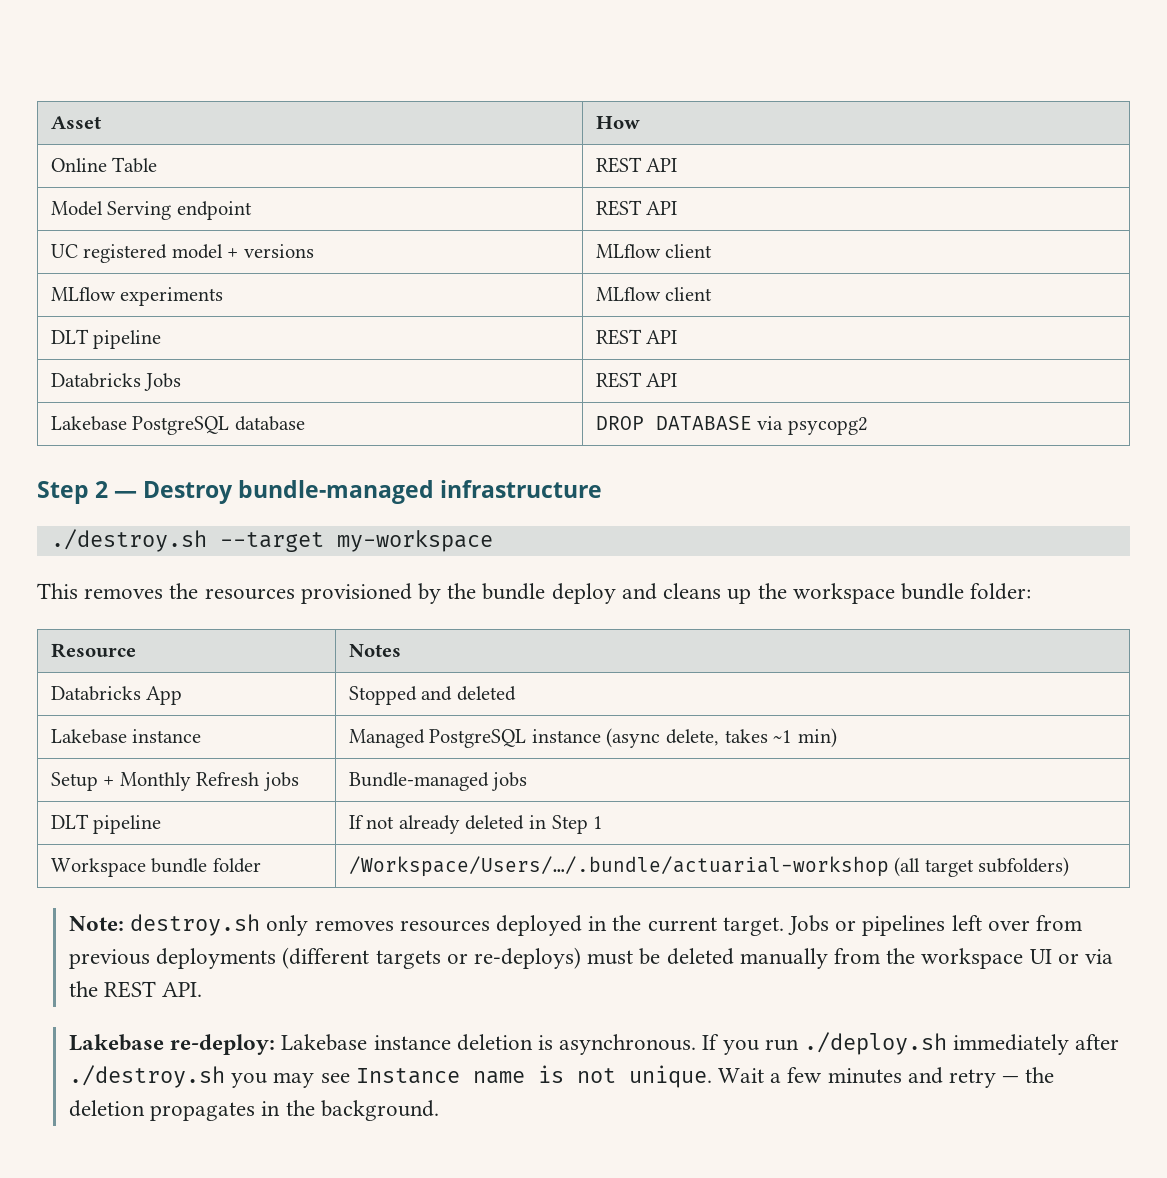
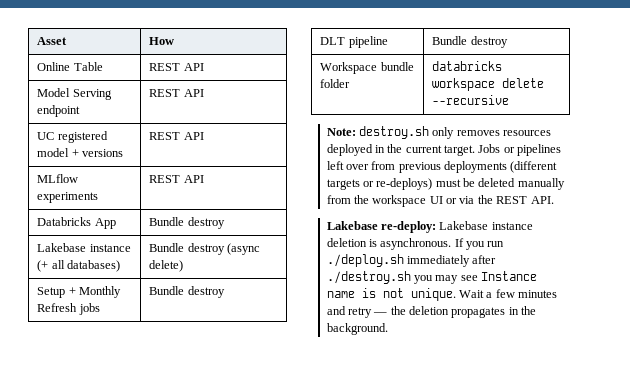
[595,244,713,258] MLflow client -> [149,132,204,140] REST API
[595,287,713,301] [50,329,162,349] [595,329,678,345] [50,373,182,391] [595,372,678,388] [50,416,305,435] [595,416,868,435] [37,480,603,504] [50,529,493,552] [37,583,1032,604] [50,643,136,658] [348,644,401,657] MLflow client // DLT pipeline | REST API // Databricks Jobs | REST API // Lakebase PostgreSQL database | DROP DATABASE via psycopg2 // Step 2 — Destroy bundle-managed infrastructure // ./destroy.sh --target my-workspace // This removes the resources provisioned by the bundle deploy and cleans up the workspace bundle folder: // Resource | Notes -> [149,175,204,183] REST API
[348,686,516,705] [50,729,202,744] [348,728,837,748] Stopped and deleted // Lakebase instance | Managed PostgreSQL instance (async delete, takes ~1 min) -> [149,217,225,229] [37,243,131,252] [37,260,121,272] [149,243,261,255] [149,260,184,272] Bundle destroy // Lakebase instance (+ all databases) | Bundle destroy (async delete)
[348,772,528,791] [50,814,162,834] [348,815,604,834] Bundle-managed jobs // DLT pipeline | If not already deleted in Step 1 -> [149,286,225,298] [320,36,388,48] [432,36,508,48] Bundle destroy // DLT pipeline | Bundle destroy
[348,856,1070,877] /Workspace/Users/…/.bundle/actuarial-workshop (all target subfolders) -> [432,61,503,71] [432,78,545,91] [432,95,510,105] databricks workspace delete --recursive

